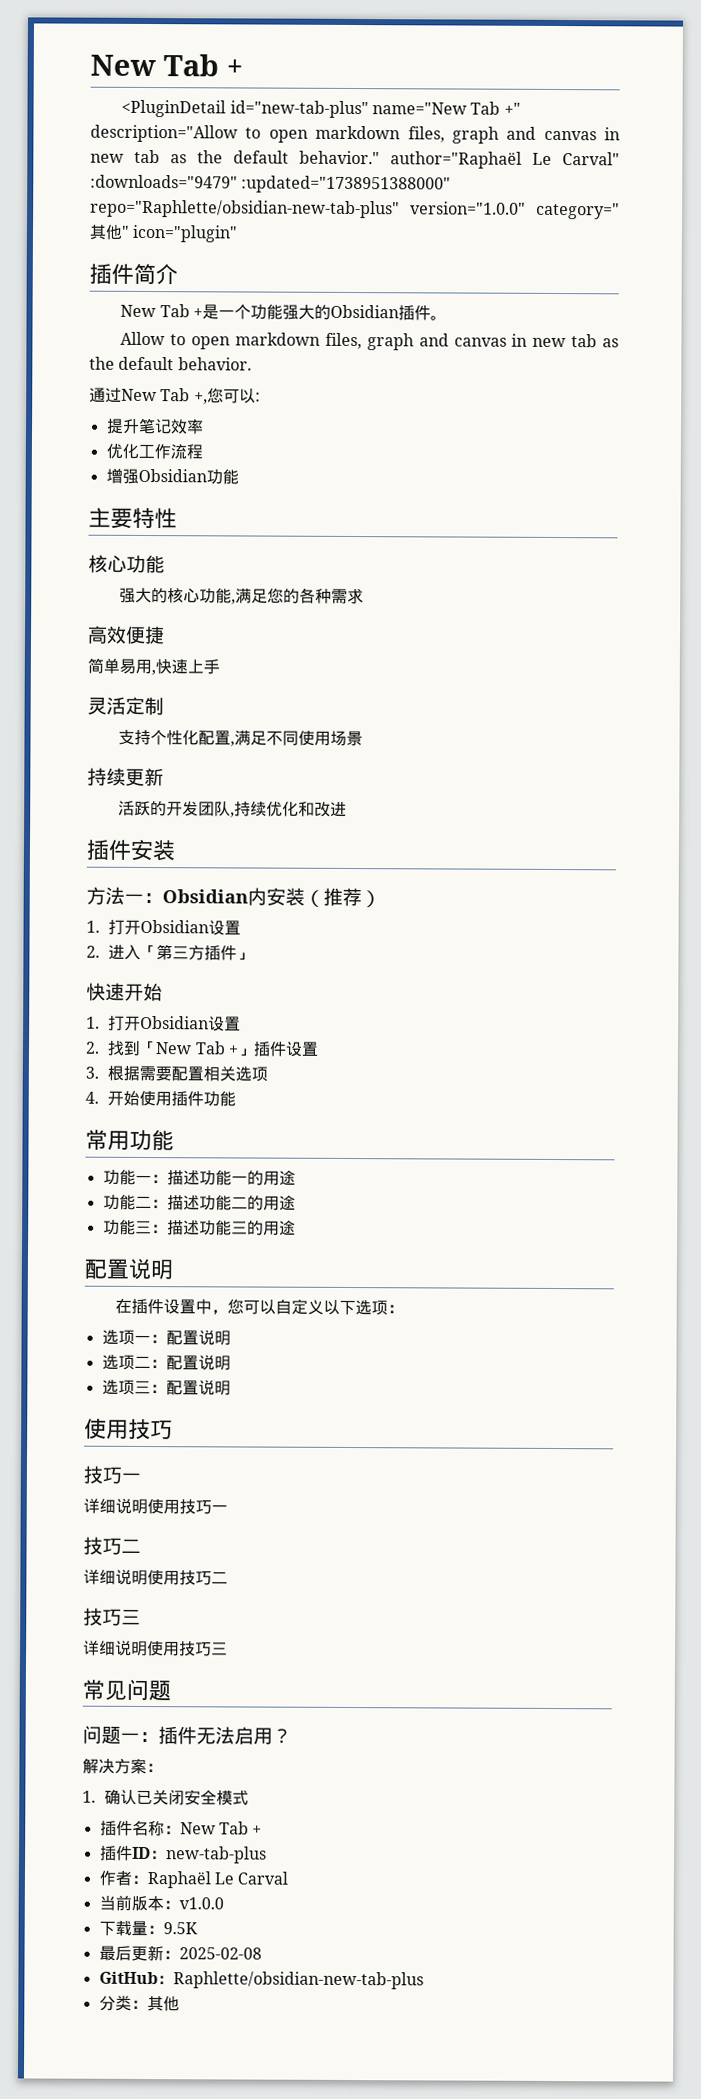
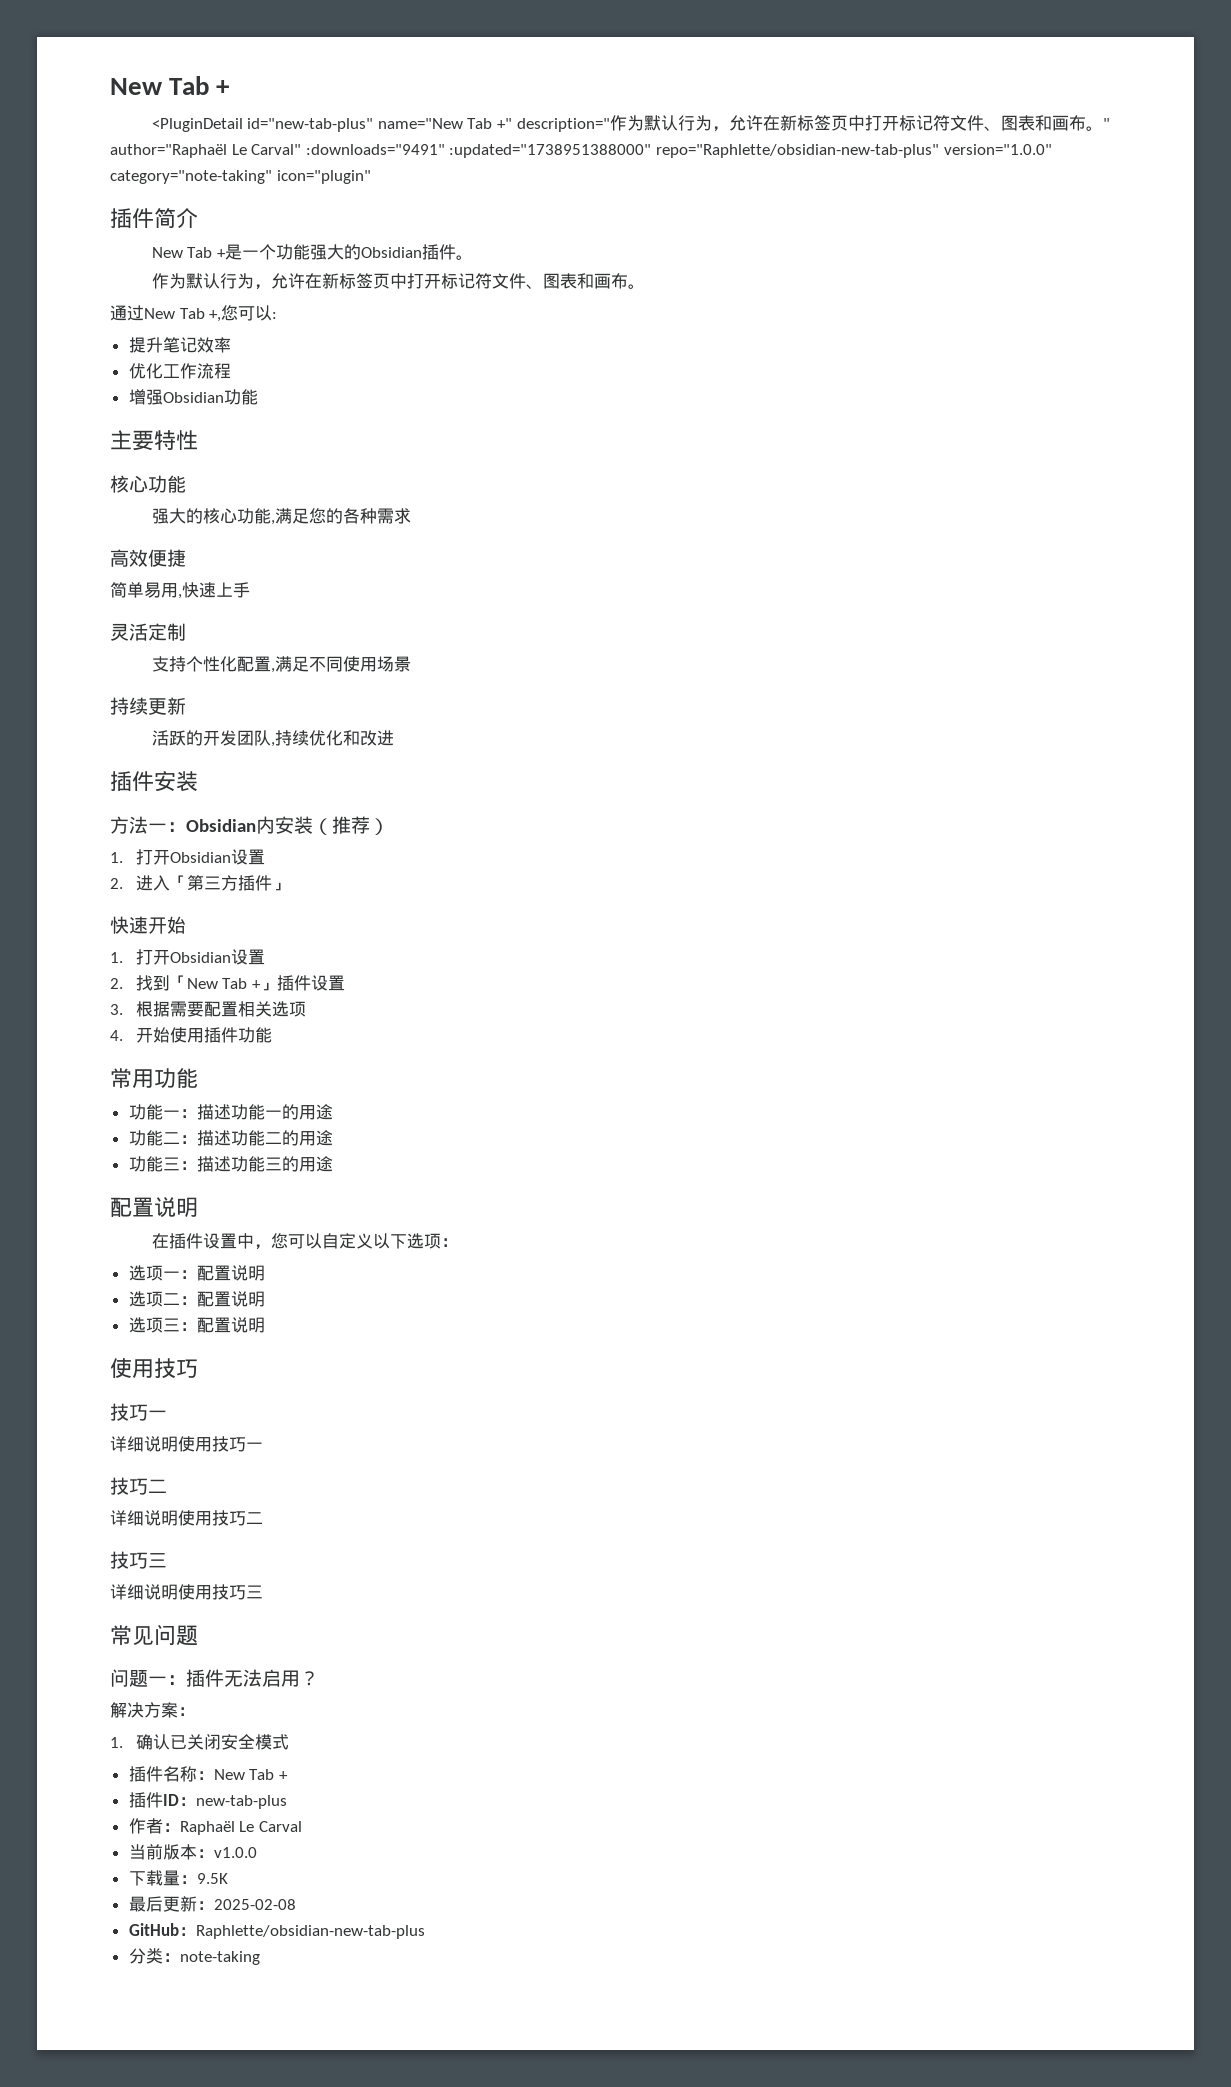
[90,124,620,144] [90,149,380,165] description="Allow to open markdown files, graph and canvas in new tab as the default behavior." -> [516,115,1110,132] description="作为默认行为，允许在新标签页中打开标记符文件、图表和画布。"
[90,174,238,189] :downloads="9479" -> [305,144,445,155] :downloads="9491"
[536,202,620,220] [89,224,130,240] category="其他" -> [110,170,272,184] category="note-taking"
[120,331,620,351] [89,356,252,371] Allow to open markdown files, graph and canvas in new tab as the default behavior. -> [151,273,645,290] 作为默认行为，允许在新标签页中打开标记符文件、图表和画布。
[146,1996,180,2012] 其他 -> [179,1951,260,1965] note-taking

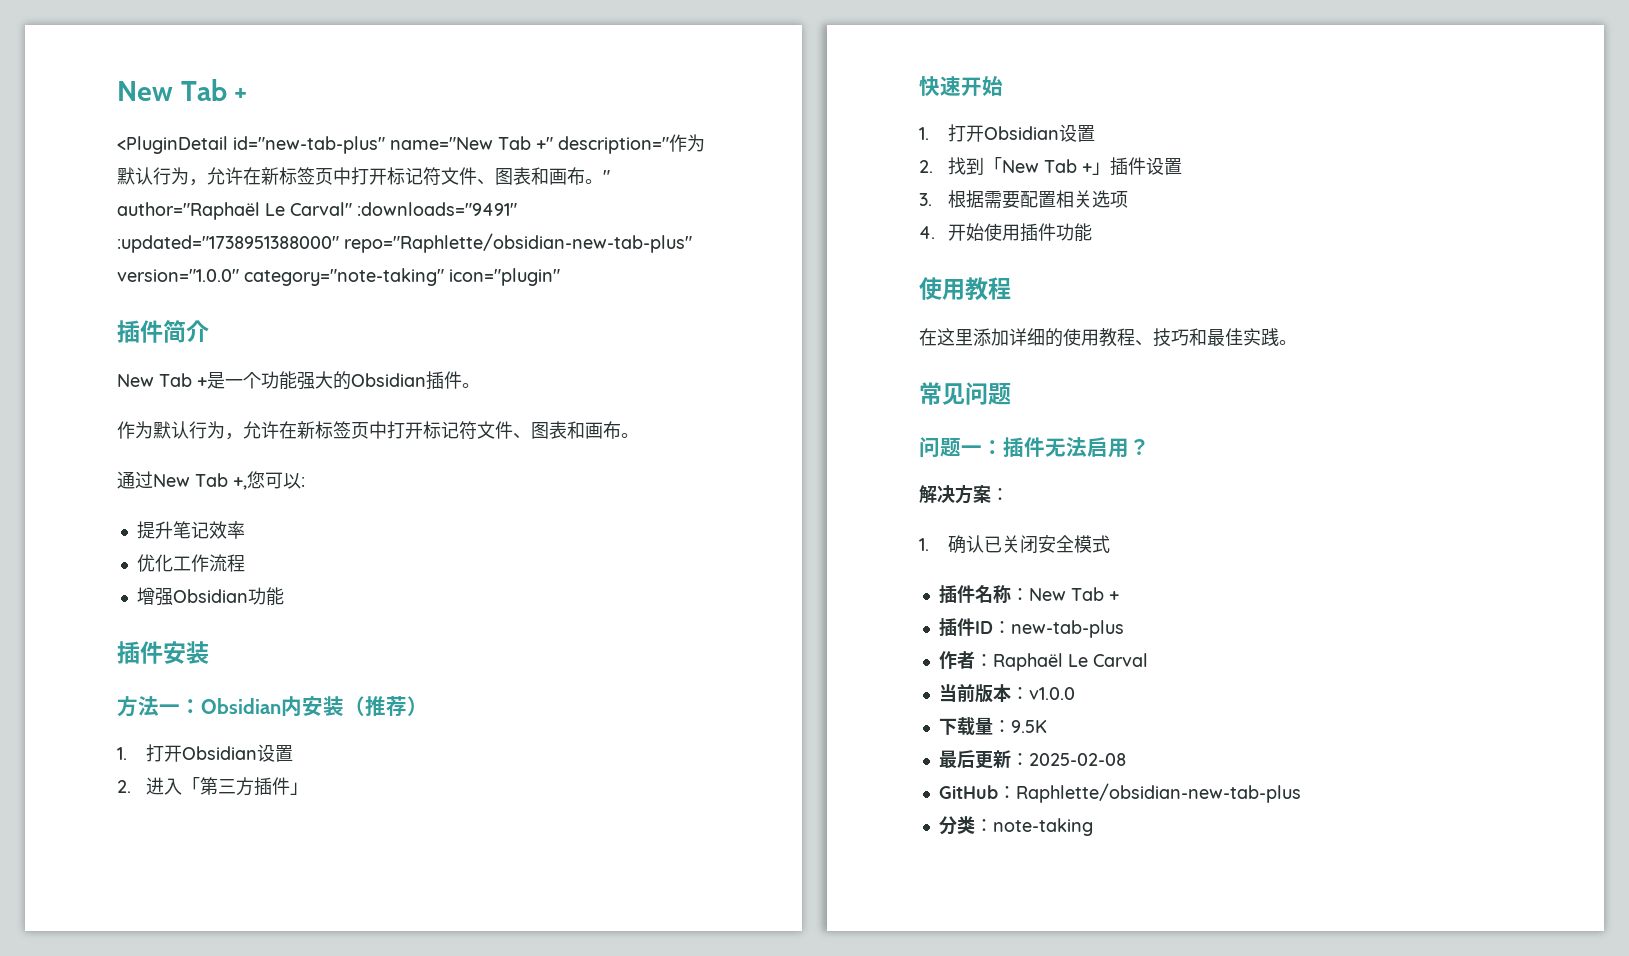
[110,430,198,451] [110,475,186,493] [151,508,411,525] [110,549,186,567] [110,582,250,599] [110,623,186,641] [151,656,411,673] [110,697,186,715] [151,730,394,747] // 主要特性 // 核心功能 // 强大的核心功能,满足您的各种需求 // 高效便捷 // 简单易用,快速上手 // 灵活定制 // 支持个性化配置,满足不同使用场景 // 持续更新 // 活跃的开发团队,持续优化和改进 -> (284, 596) none
[110,1068,198,1089] [128,1104,333,1120] [128,1130,333,1146] [128,1156,333,1172] [110,1197,198,1218] [151,1233,458,1250] [128,1265,265,1281] [128,1291,265,1307] [128,1317,265,1333] [110,1358,198,1379] [110,1403,167,1421] [110,1436,263,1452] [110,1477,167,1495] [110,1510,263,1526] [110,1551,167,1569] [110,1584,263,1600] 常用功能 // 功能一：描述功能一的用途 // 功能二：描述功能二的用途 // 功能三：描述功能三的用途 // 配置说明 // 在插件设置中，您可以自定义以下选项： // 选项一：配置说明 // 选项二：配置说明 // 选项三：配置说明 // 使用技巧 // 技巧一 // 详细说明使用技巧一 // 技巧二 // 详细说明使用技巧二 // 技巧三 // 详细说明使用技巧三 -> [919,277,1011,301] [919,328,1297,347] 使用教程 // 在这里添加详细的使用教程、技巧和最佳实践。

